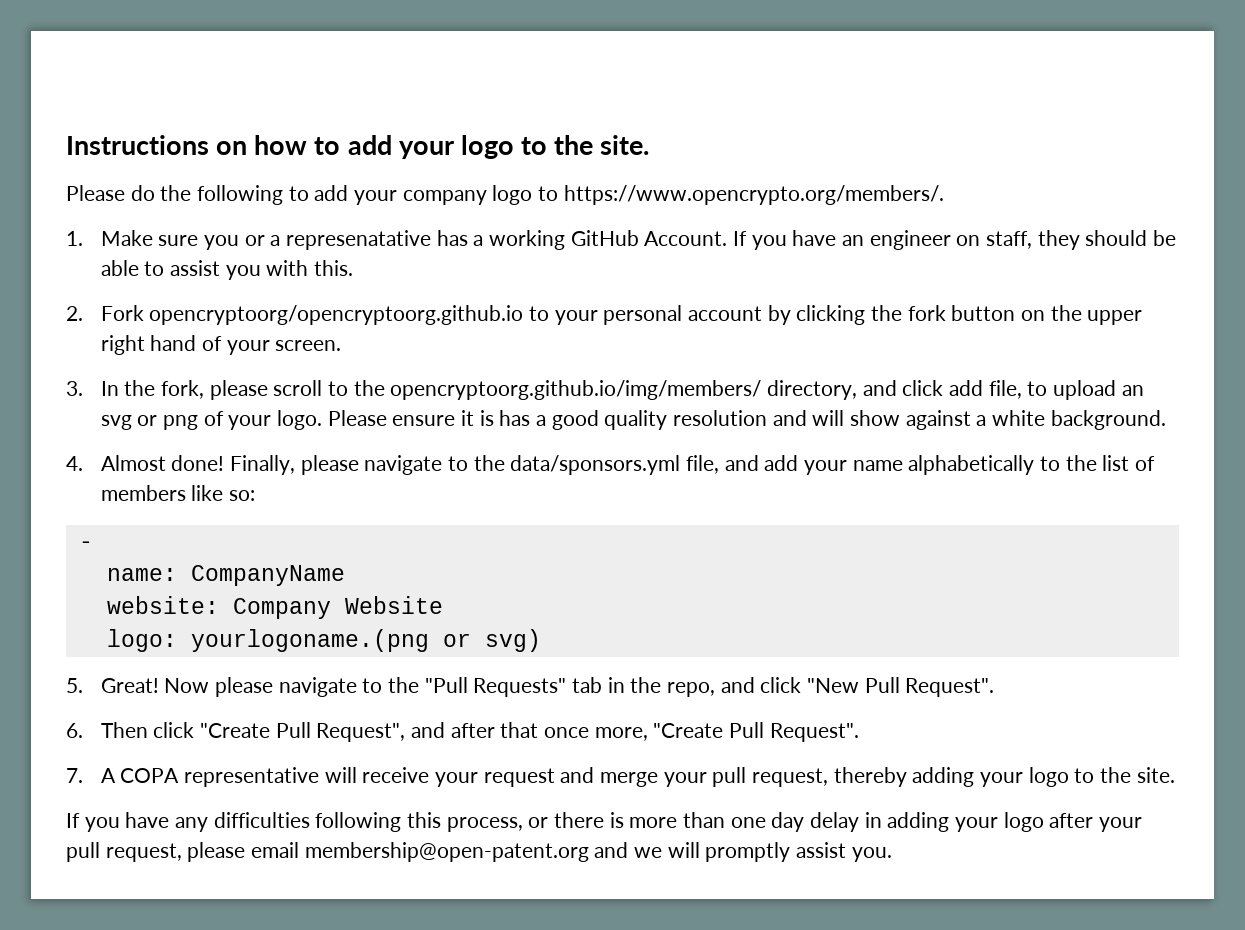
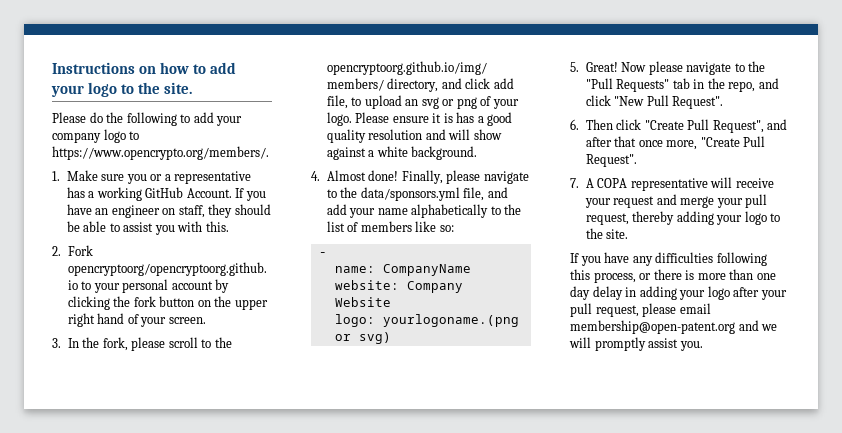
[285,230,431,250] represenatative -> [174,171,252,184] representative

